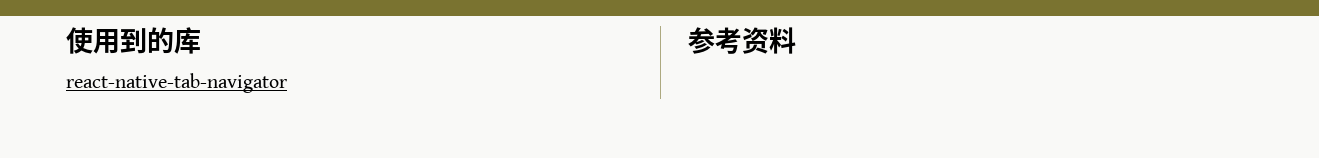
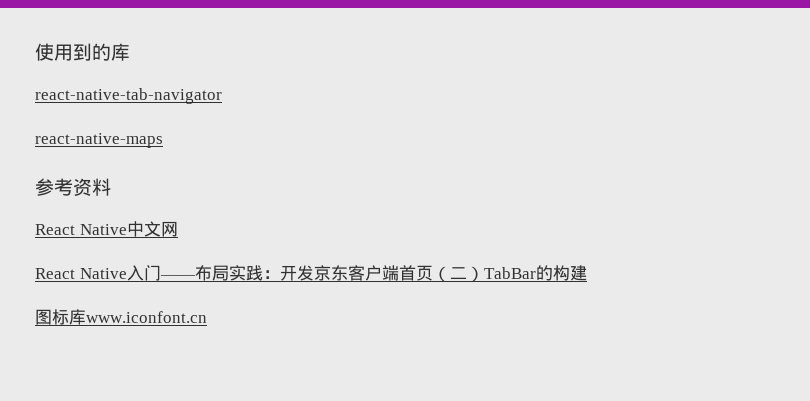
(287, 83) none -> [35,133,163,148] // react-native-maps
(796, 40) none -> [35,221,178,237] [35,265,587,282] [35,309,207,325] // React Native中文网 // React Native入门——布局实践：开发京东客户端首页（二）TabBar的构建 // 图标库www.iconfont.cn

